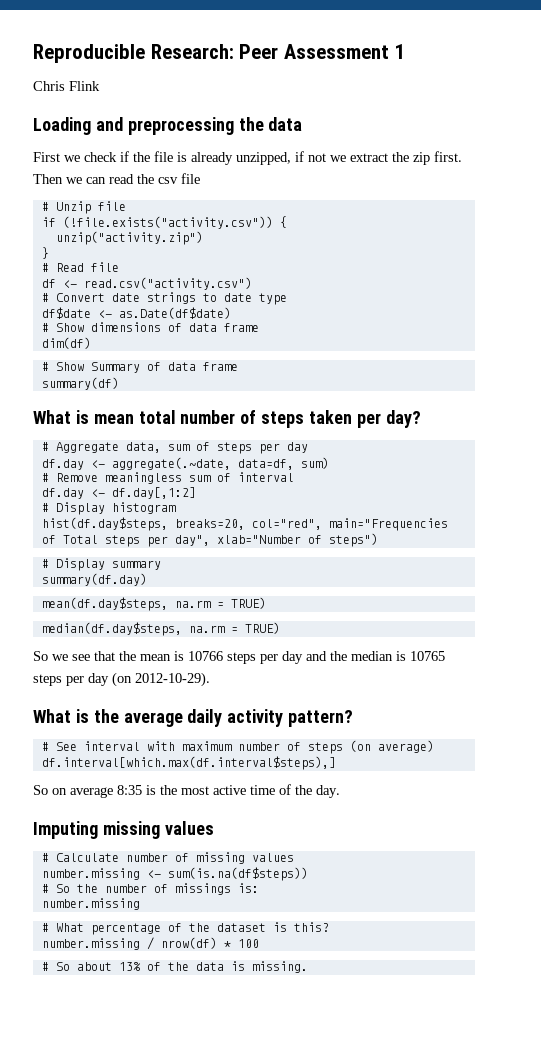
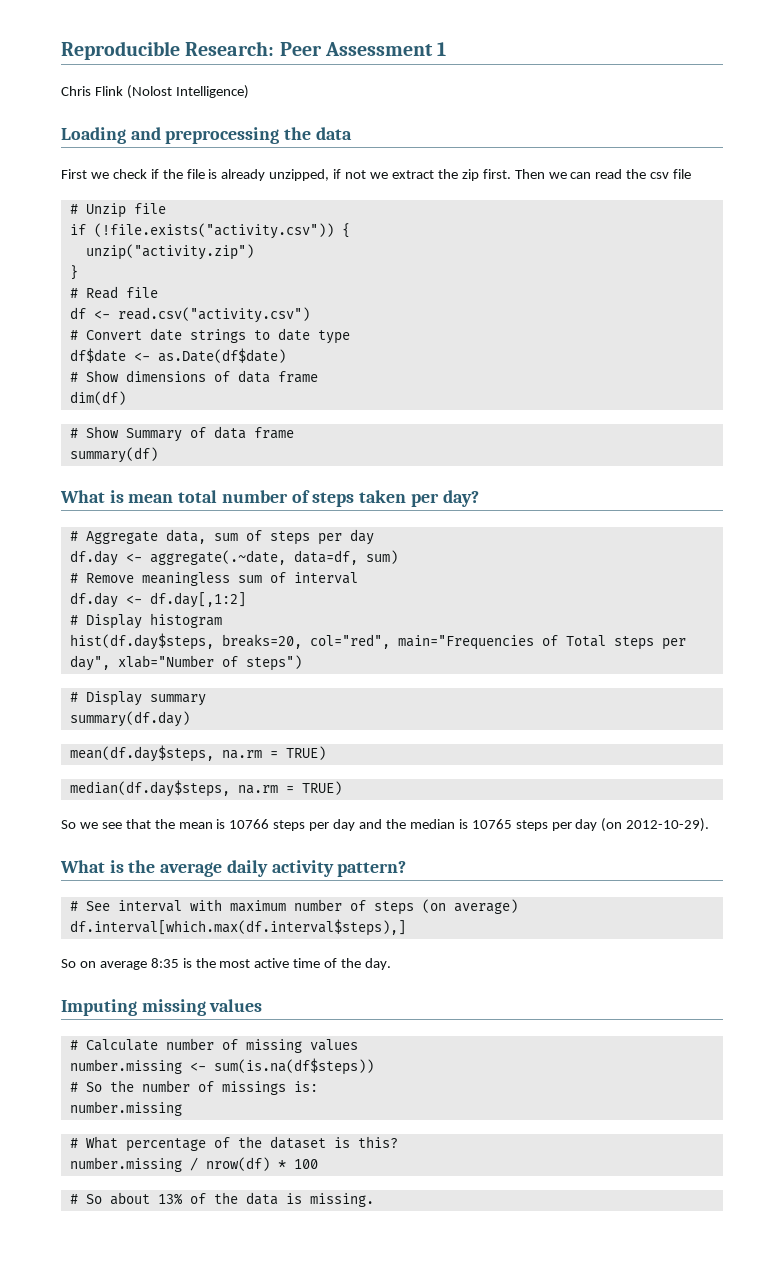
(100, 86) none -> [126,85,249,99] (Nolost Intelligence)

